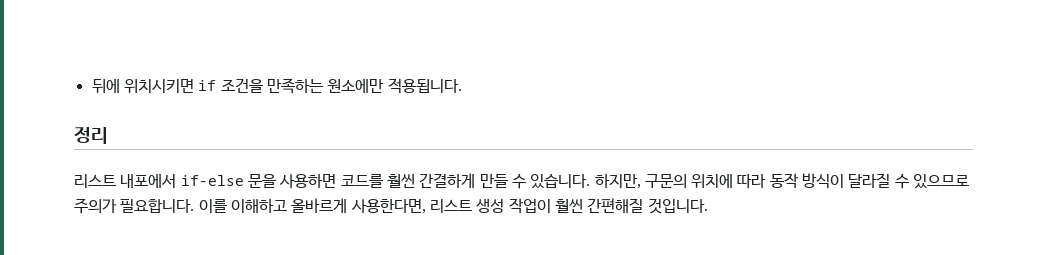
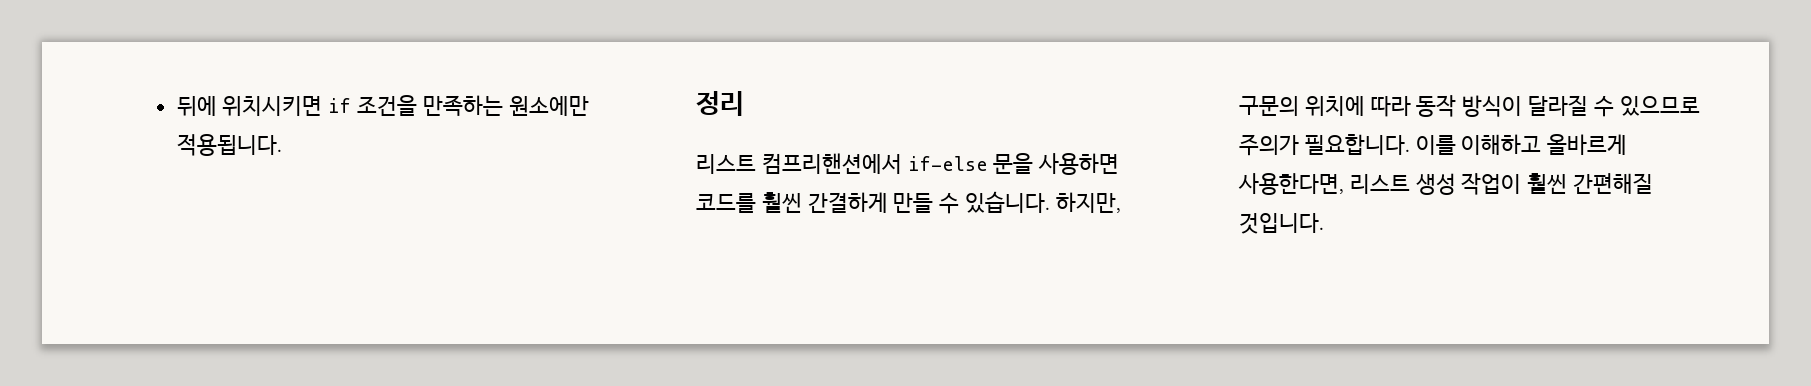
[120,174,177,188] 내포에서 -> [761,153,902,174] 컴프리핸션에서

